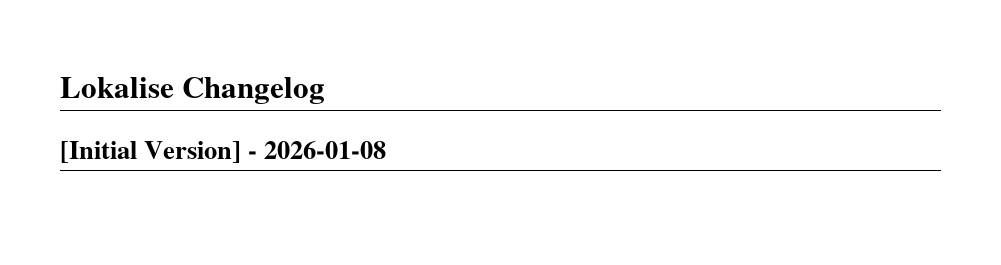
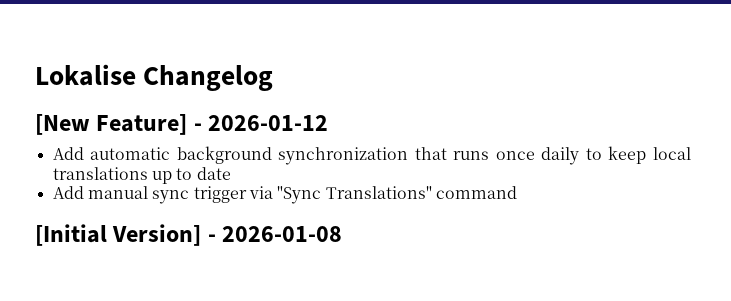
(326, 90) none -> [35,114,329,135] [52,146,691,165] [52,167,231,184] [52,186,517,204] // [New Feature] - 2026-01-12 // Add automatic background synchronization that runs once daily to keep local translations up to date // Add manual sync trigger via "Sync Translations" command

